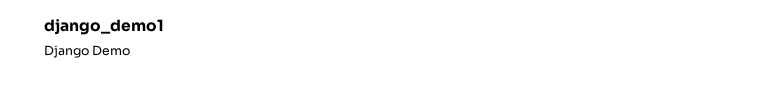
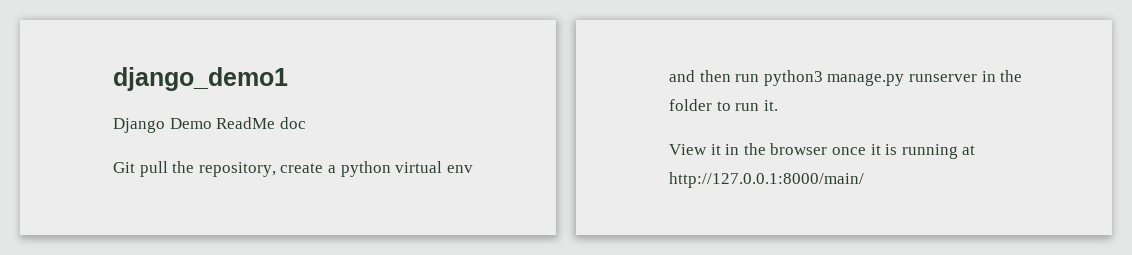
(131, 50) none -> [216,117,306,129] [113,161,473,177] [669,70,1023,86] [669,99,778,111] [669,143,976,159] [669,172,864,188] ReadMe doc // Git pull the repository, create a python virtual env and then run python3 manage.py runserver in the folder to run it. // View it in the browser once it is running at http://127.0.0.1:8000/main/

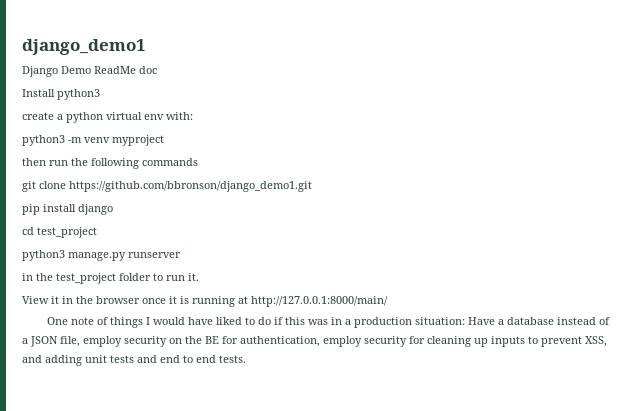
[113,161,276,177] Git pull the repository, -> [22,89,100,100] Install python3 //
[669,70,760,82] and then run -> [166,112,193,120] [22,135,164,146] [22,158,198,169] [22,181,312,192] [22,204,113,215] [22,227,97,238] with: // python3 -m venv myproject // then run the following commands // git clone https://github.com/bbronson/django_demo1.git // pip install django // cd test_project //
[981,70,1023,82] in the -> [22,273,116,284] // in the test_project
(864, 180) none -> [46,317,610,328] [22,336,607,347] [22,355,246,366] // One note of things I would have liked to do if this was in a production situation: Have a database instead of a JSON file, employ security on the BE for authentication, employ security for cleaning up inputs to prevent XSS, and adding unit tests and end to end tests.

